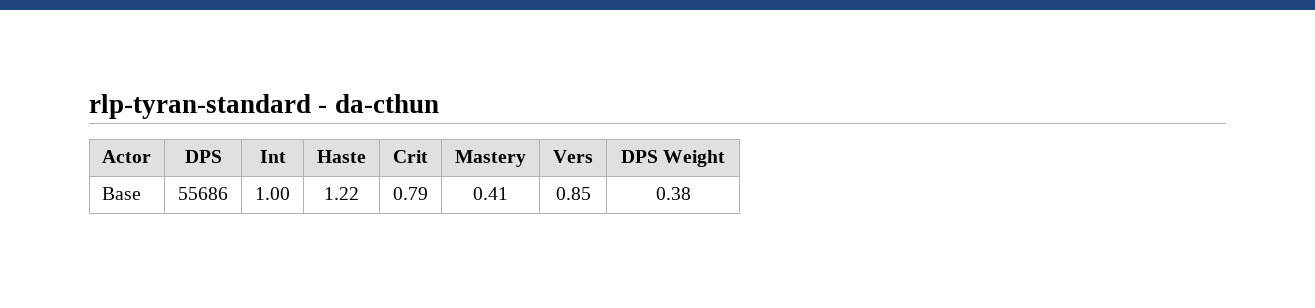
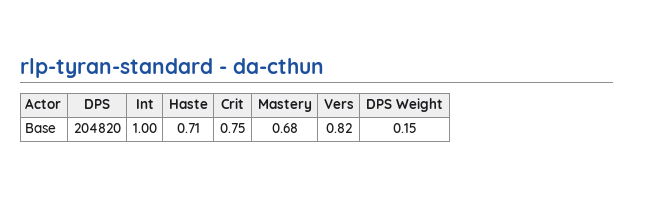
[178,187,228,200] 55686 -> [73,123,121,133] 204820
[324,187,359,200] [393,187,428,200] [473,187,508,200] [555,187,591,200] [655,187,691,200] 1.22 | 0.79 | 0.41 | 0.85 | 0.38 -> [176,123,200,133] [219,123,246,133] [271,123,298,133] [325,123,352,133] [392,123,417,133] 0.71 | 0.75 | 0.68 | 0.82 | 0.15

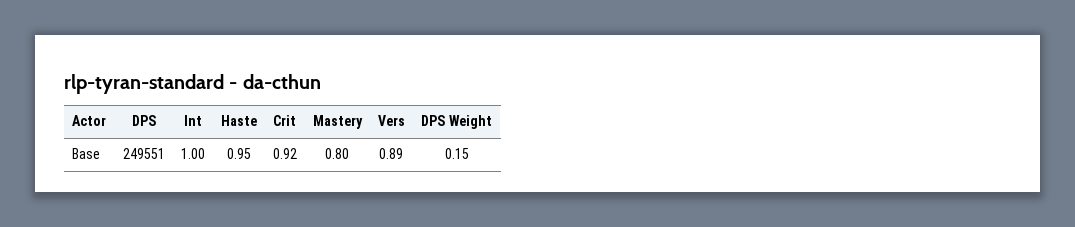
[73,123,121,133] 204820 -> [122,148,165,159] 249551
[176,123,200,133] [219,123,246,133] [271,123,298,133] [325,123,352,133] 0.71 | 0.75 | 0.68 | 0.82 -> [226,148,251,159] [272,148,297,159] [325,148,349,159] [379,148,403,159] 0.95 | 0.92 | 0.80 | 0.89

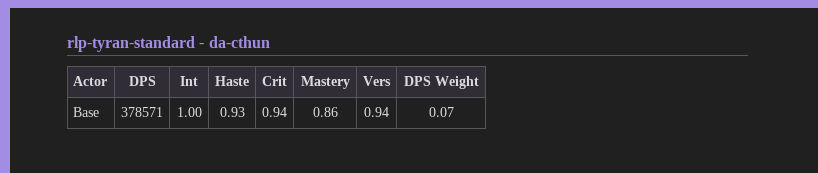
[122,148,165,159] 249551 -> [121,107,163,117] 378571
[226,148,251,159] [272,148,297,159] [325,148,349,159] [379,148,403,159] [444,148,469,159] 0.95 | 0.92 | 0.80 | 0.89 | 0.15 -> [219,107,245,117] [262,107,287,117] [312,107,338,117] [364,107,389,117] [428,107,454,117] 0.93 | 0.94 | 0.86 | 0.94 | 0.07

